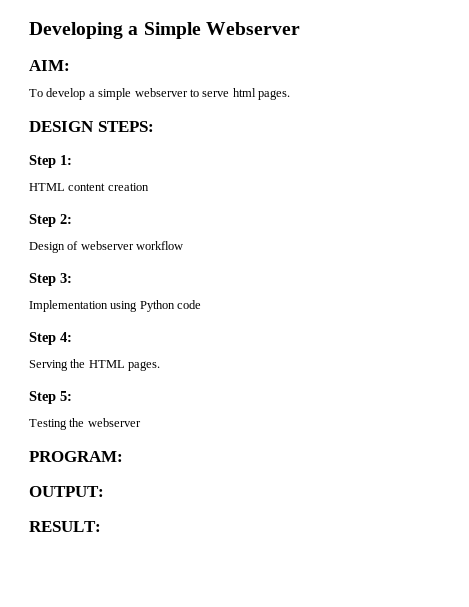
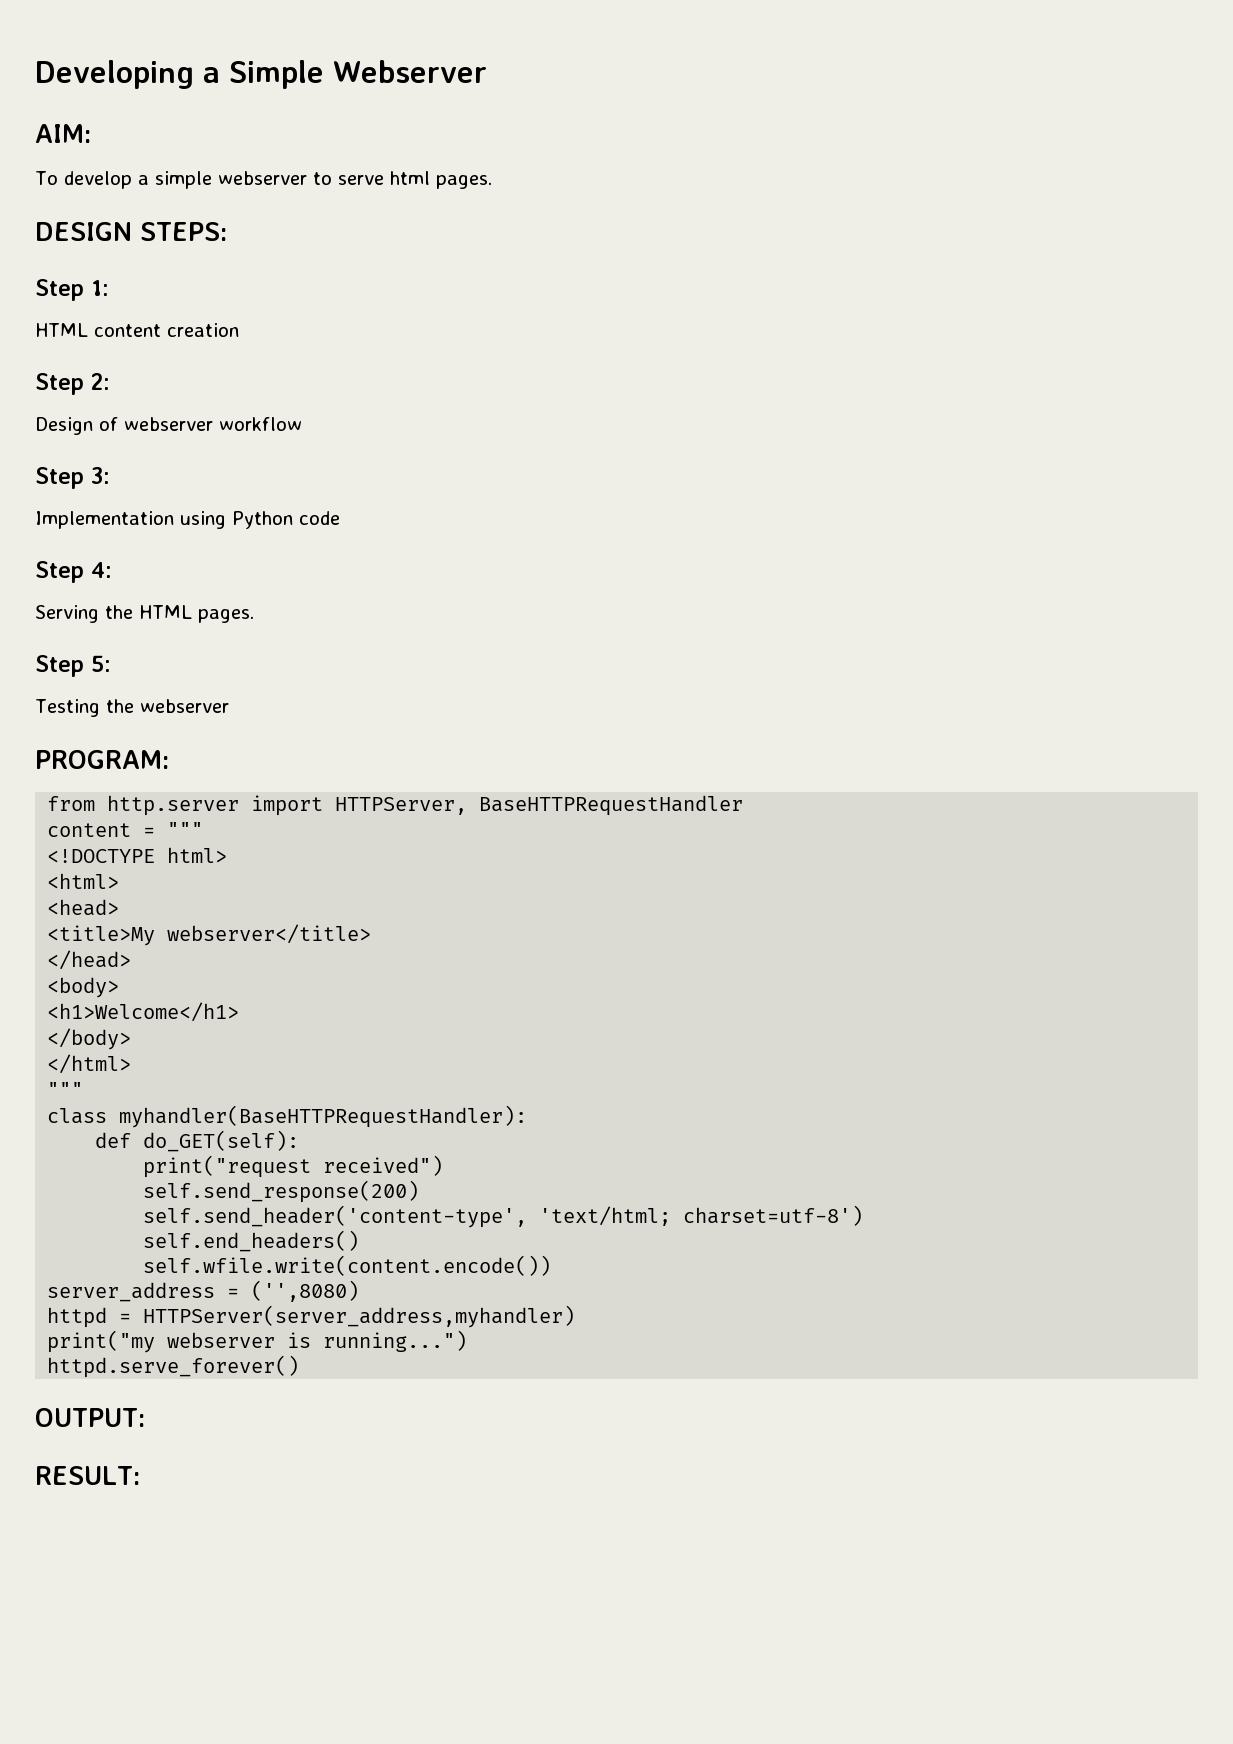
(123, 456) none -> [47,795,744,816] [47,822,204,837] [47,847,228,863] [47,873,120,889] [47,899,120,916] [47,924,372,946] [47,950,132,970] [47,977,120,998] [47,1002,240,1022] [47,1028,132,1050] [47,1054,132,1074] [47,1082,84,1097] [47,1105,528,1128] [95,1130,300,1152] [143,1155,444,1178] [143,1180,420,1203] [143,1205,864,1228] [143,1230,360,1252] [143,1255,552,1276] [47,1280,360,1302] [47,1305,576,1328] [47,1330,468,1353] [47,1355,300,1378] // from http.server import HTTPServer, BaseHTTPRequestHandler // content = """ // <!DOCTYPE html> // <html> // <head> // <title>My webserver</title> // </head> // <body> // <h1>Welcome</h1> // </body> // </html> // """ // class myhandler(BaseHTTPRequestHandler): // def do_GET(self): // print("request received") // self.send_response(200) // self.send_header('content-type', 'text/html; charset=utf-8') // self.end_headers() // self.wfile.write(content.encode()) // server_address = ('',8080) // httpd = HTTPServer(server_address,myhandler) // print("my webserver is running...") // httpd.serve_forever()

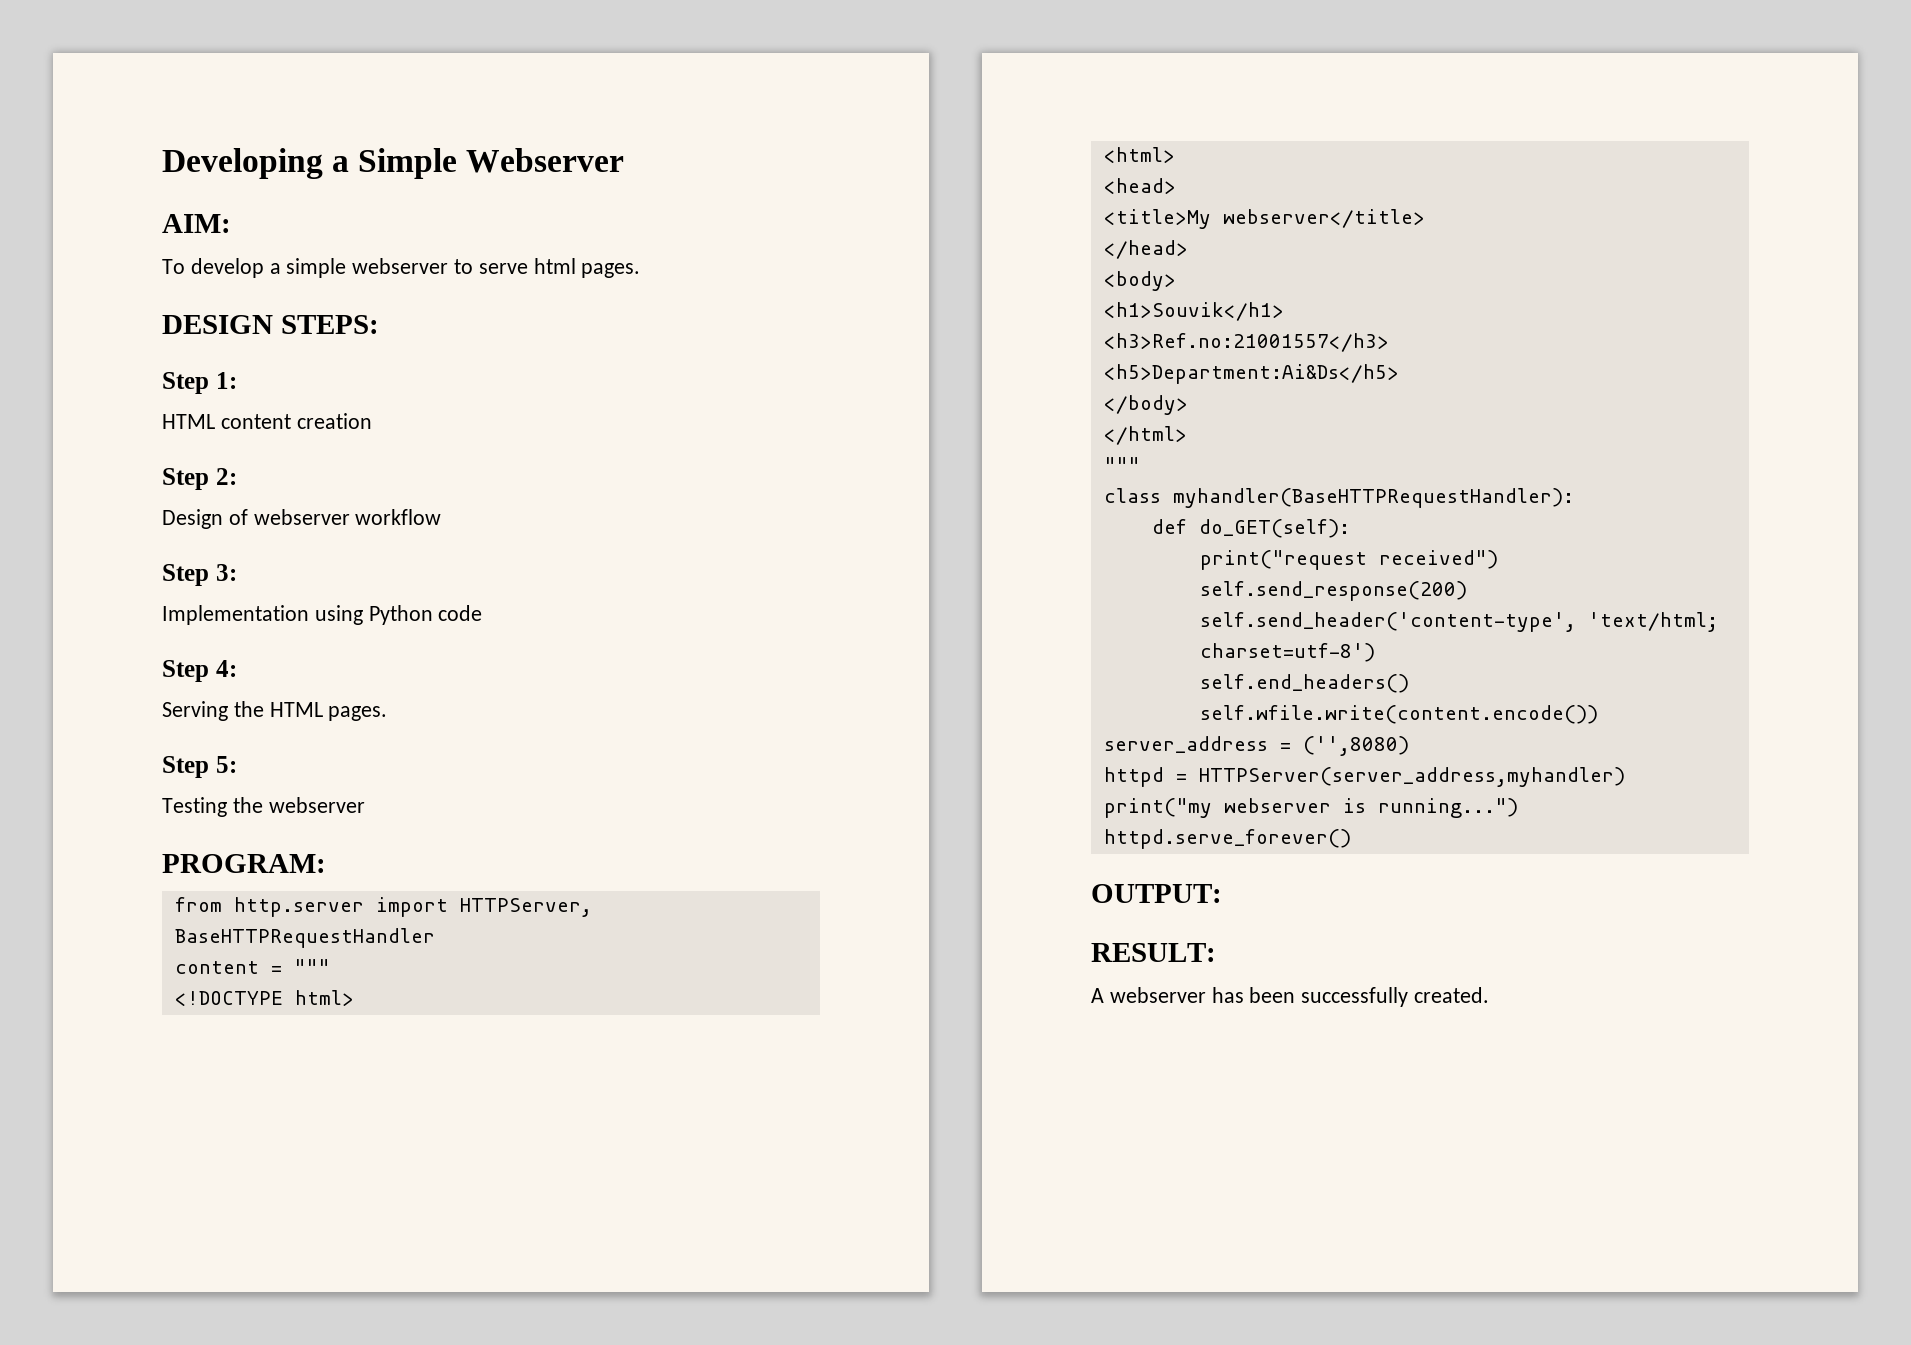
[47,1002,240,1022] <h1>Welcome</h1> -> [1103,302,1284,321] [1103,333,1389,352] [1103,364,1399,384] <h1>Souvik</h1> // <h3>Ref.no:21001557</h3> // <h5>Department:Ai&Ds</h5>
(140, 1475) none -> [1091,987,1490,1007] // A webserver has been successfully created.

